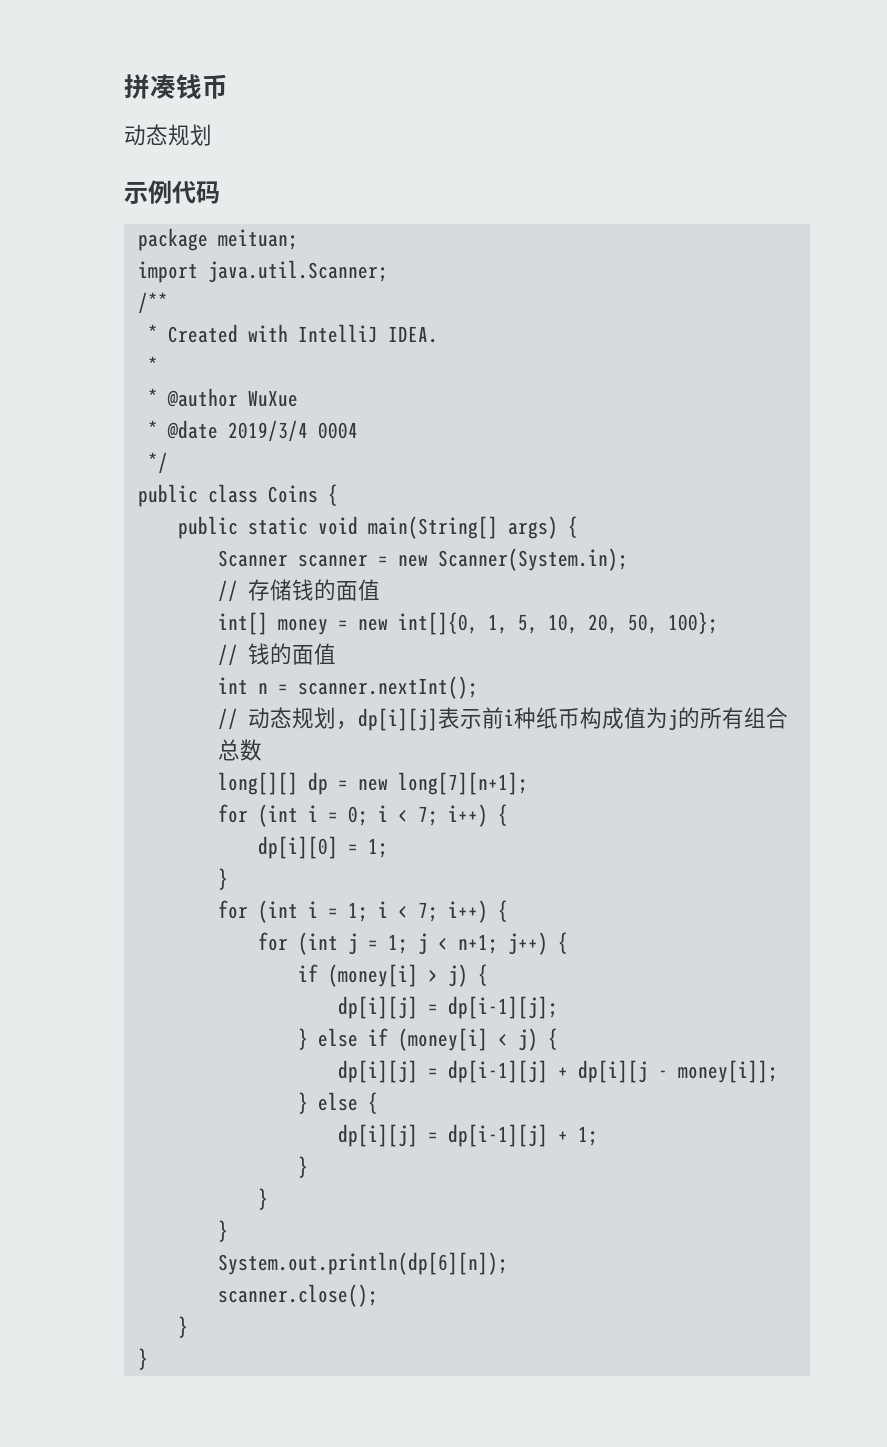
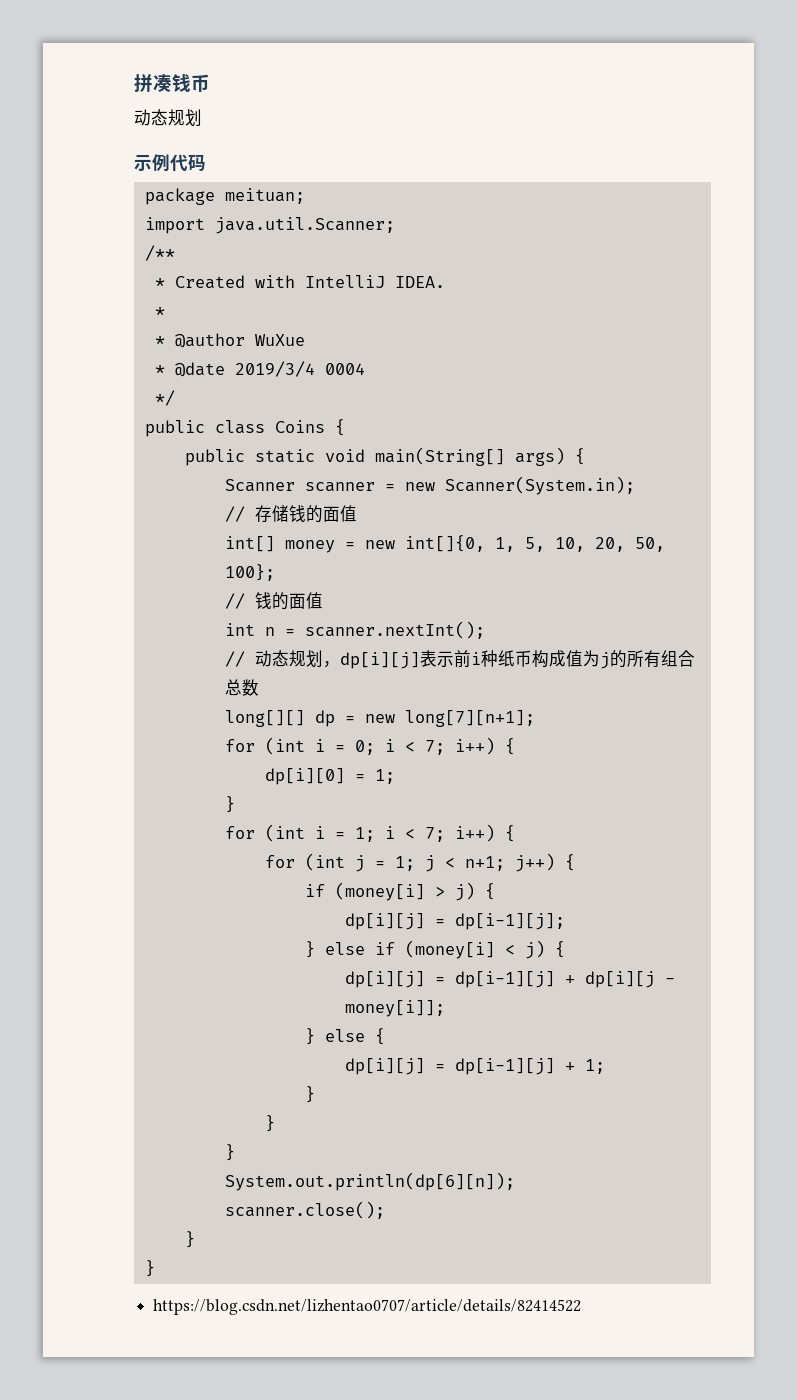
(148, 1359) none -> [153,1299,582,1315] // https://blog.csdn.net/lizhentao0707/article/details/82414522

